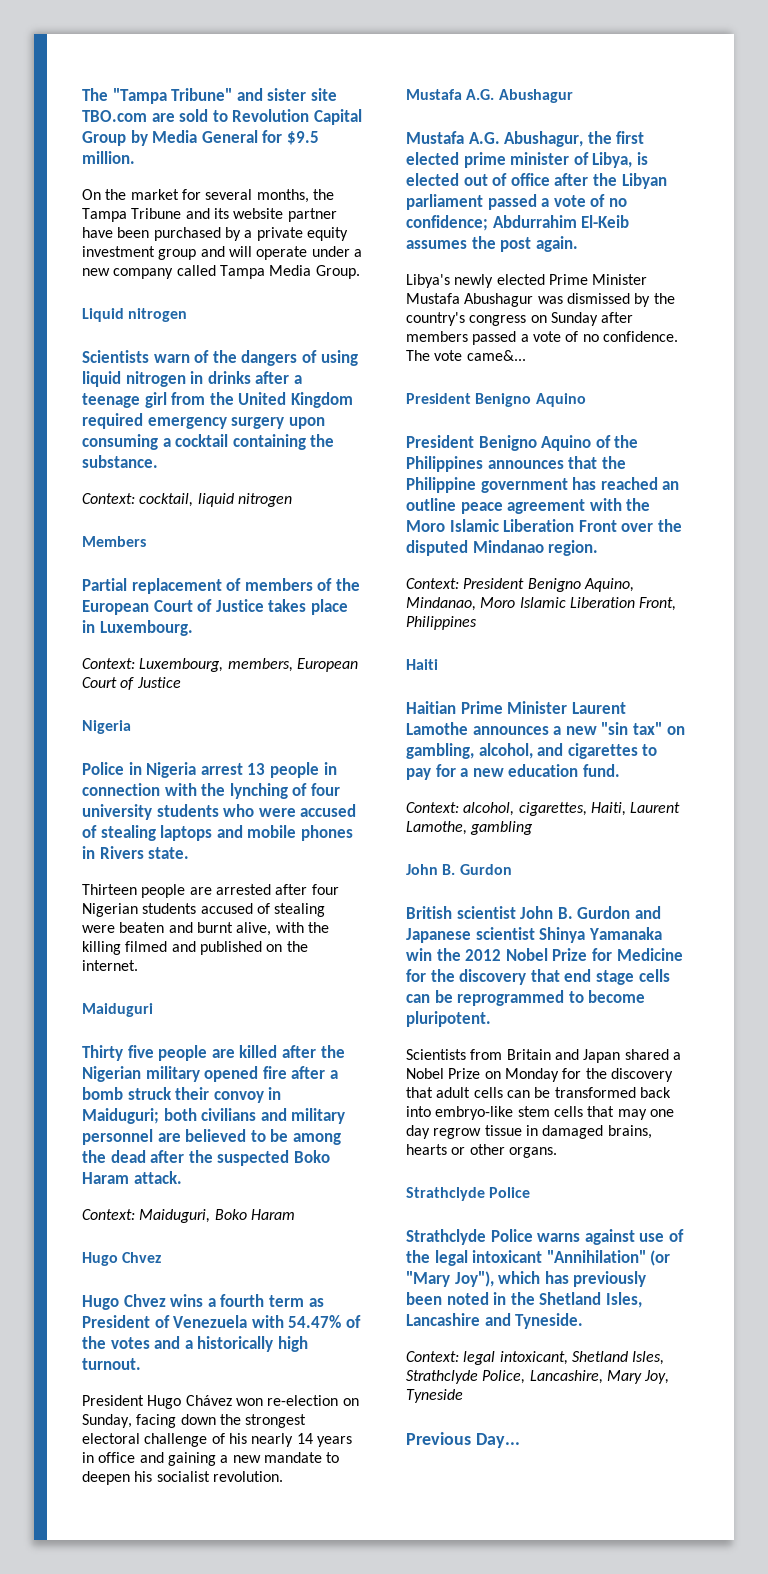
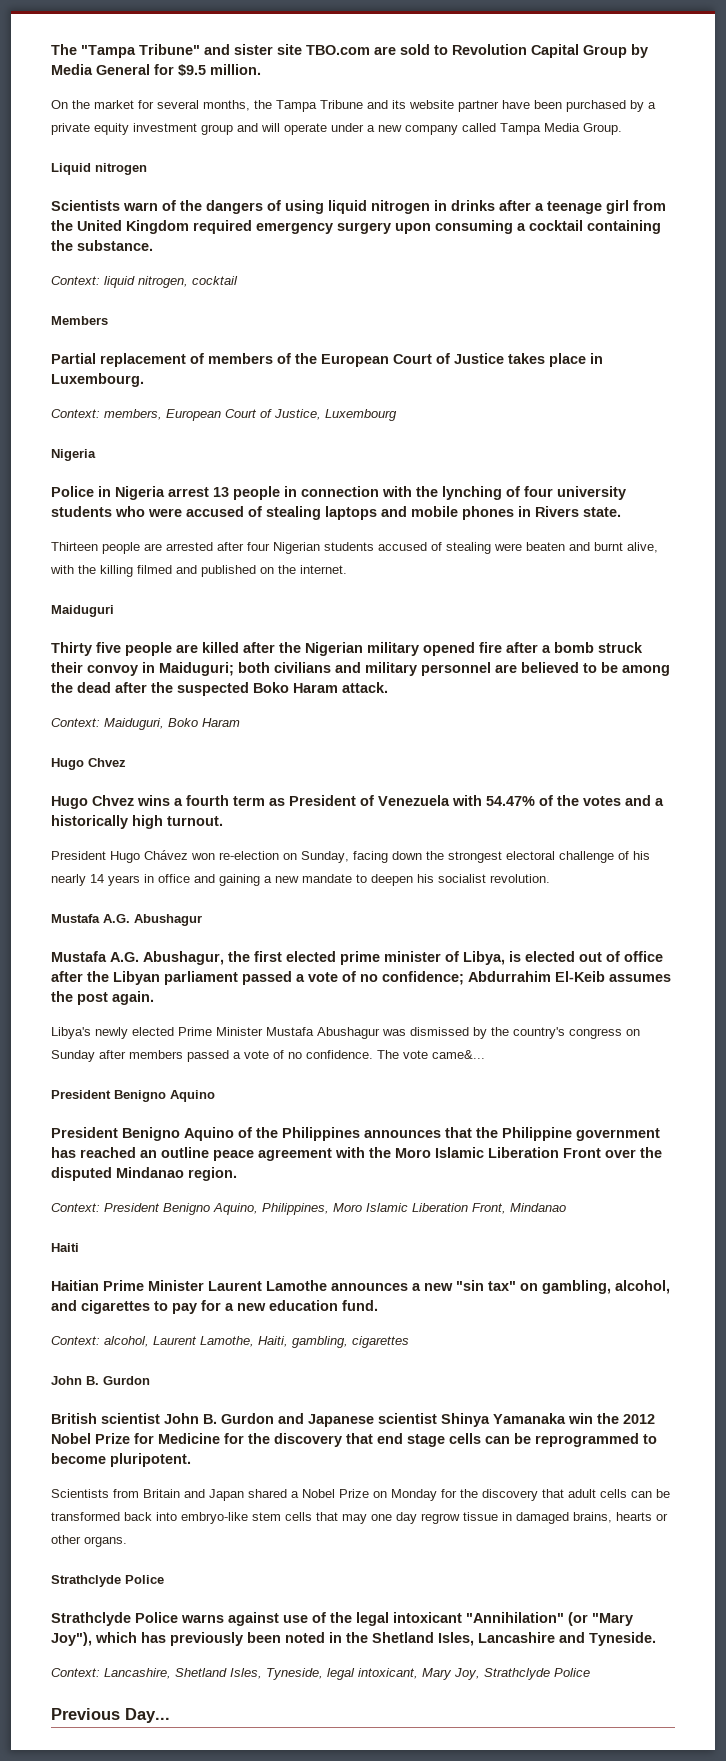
[139,493,292,507] cocktail, liquid nitrogen -> [104,276,238,288] liquid nitrogen, cocktail
[139,658,224,672] Luxembourg, -> (100, 413) none
[136,677,181,688] Justice -> [274,409,397,421] Justice, Luxembourg
[406,597,476,611] Mindanao, -> [262,1203,329,1215] Philippines,
[406,616,477,630] Philippines -> [510,1203,566,1212] Mindanao
[518,802,681,816] [406,821,534,835] cigarettes, Haiti, Laurent Lamothe, gambling -> [153,1336,409,1348] Laurent Lamothe, Haiti, gambling, cigarettes
[463,1351,665,1365] [406,1370,670,1384] [406,1389,463,1403] legal intoxicant, Shetland Isles, Strathclyde Police, Lancashire, Mary Joy, Tyneside -> [104,1668,590,1680] Lancashire, Shetland Isles, Tyneside, legal intoxicant, Mary Joy, Strathclyde Police

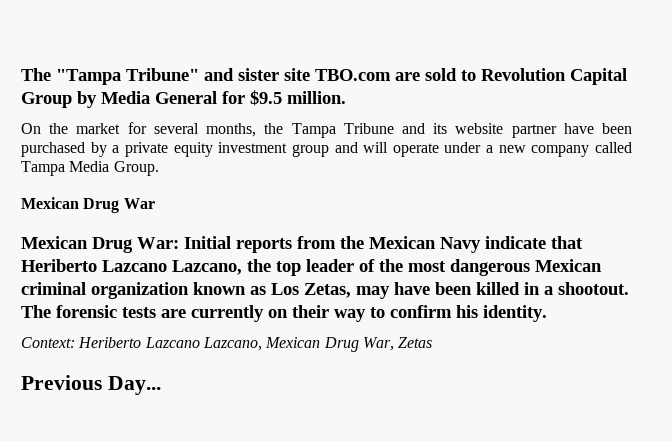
[51,163,147,175] [51,200,666,214] [51,220,661,234] [51,240,153,251] [51,276,238,288] [51,316,108,325] [51,353,603,367] [51,373,144,387] [51,409,397,421] [51,449,96,461] [51,486,626,500] [51,506,621,520] [51,542,658,554] [50,565,347,577] [51,605,114,617] [51,642,643,656] [51,662,670,676] [51,682,388,696] [51,718,240,730] [51,758,126,770] [51,795,664,809] [51,815,223,829] [51,850,650,863] [51,874,550,886] [51,914,202,926] [51,951,663,965] [51,971,671,985] [51,991,154,1005] [51,1027,640,1039] [51,1050,485,1062] [51,1090,215,1102] [51,1127,660,1141] [51,1147,662,1161] [51,1167,237,1181] [51,1203,566,1215] [51,1243,79,1252] [51,1280,670,1294] [51,1300,378,1314] [51,1336,409,1348] [51,1376,150,1385] [51,1413,655,1427] [51,1433,657,1447] [51,1453,191,1467] [51,1489,670,1501] [51,1512,668,1524] [51,1535,127,1547] [51,1575,164,1587] [51,1612,633,1626] [51,1632,656,1646] [51,1668,590,1680] Liquid nitrogen // Scientists warn of the dangers of using liquid nitrogen in drinks after a teenage girl from the United Kingdom required emergency surgery upon consuming a cocktail containing the substance. // Context: liquid nitrogen, cocktail // Members // Partial replacement of members of the European Court of Justice takes place in Luxembourg. // Context: members, European Court of Justice, Luxembourg // Nigeria // Police in Nigeria arrest 13 people in connection with the lynching of four university students who were accused of stealing laptops and mobile phones in Rivers state. // Thirteen people are arrested after four Nigerian students accused of stealing were beaten and burnt alive, with the killing filmed and published on the internet. // Maiduguri // Thirty five people are killed after the Nigerian military opened fire after a bomb struck their convoy in Maiduguri; both civilians and military personnel are believed to be among the dead after the suspected Boko Haram attack. // Context: Maiduguri, Boko Haram // Hugo Chvez // Hugo Chvez wins a fourth term as President of Venezuela with 54.47% of the votes and a historically high turnout. // President Hugo Chávez won re-election on Sunday, facing down the strongest electoral challenge of his nearly 14 years in office and gaining a new mandate to deepen his socialist revolution. // Mustafa A.G. Abushagur // Mustafa A.G. Abushagur, the first elected prime minister of Libya, is elected out of office after the Libyan parliament passed a vote of no confidence; Abdurrahim El-Keib assumes the post again. // Libya's newly elected Prime Minister Mustafa Abushagur was dismissed by the country's congress on Sunday after members passed a vote of no confidence. The vote came&... // President Benigno Aquino // President Benigno Aquino of the Philippines announces that the Philippine government has reached an outline peace agreement with the Moro Islamic Liberation Front over the disputed Mindanao region. // Context: President Benigno Aquino, Philippines, Moro Islamic Liberation Front, Mindanao // Haiti // Haitian Prime Minister Laurent Lamothe announces a new "sin tax" on gambling, alcohol, and cigarettes to pay for a new education fund. // Context: alcohol, Laurent Lamothe, Haiti, gambling, cigarettes // John B. Gurdon // British scientist John B. Gurdon and Japanese scientist Shinya Yamanaka win the 2012 Nobel Prize for Medicine for the discovery that end stage cells can be reprogrammed to become pluripotent. // Scientists from Britain and Japan shared a Nobel Prize on Monday for the discovery that adult cells can be transformed back into embryo-like stem cells that may one day regrow tissue in damaged brains, hearts or other organs. // Strathclyde Police // Strathclyde Police warns against use of the legal intoxicant "Annihilation" (or "Mary Joy"), which has previously been noted in the Shetland Isles, Lancashire and Tyneside. // Context: Lancashire, Shetland Isles, Tyneside, legal intoxicant, Mary Joy, Strathclyde Police -> [21,197,155,213] [21,236,583,253] [21,259,602,276] [21,282,629,299] [21,305,547,322] [21,337,433,352] Mexican Drug War // Mexican Drug War: Initial reports from the Mexican Navy indicate that Heriberto Lazcano Lazcano, the top leader of the most dangerous Mexican criminal organization known as Los Zetas, may have been killed in a shootout. The forensic tests are currently on their way to confirm his identity. // Context: Heriberto Lazcano Lazcano, Mexican Drug War, Zetas

